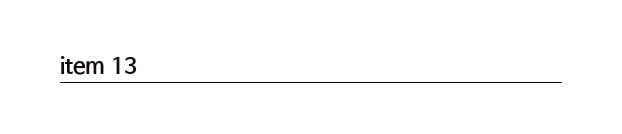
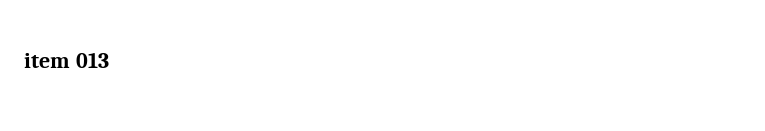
[110,57,137,74] 13 -> [75,52,109,68] 013

